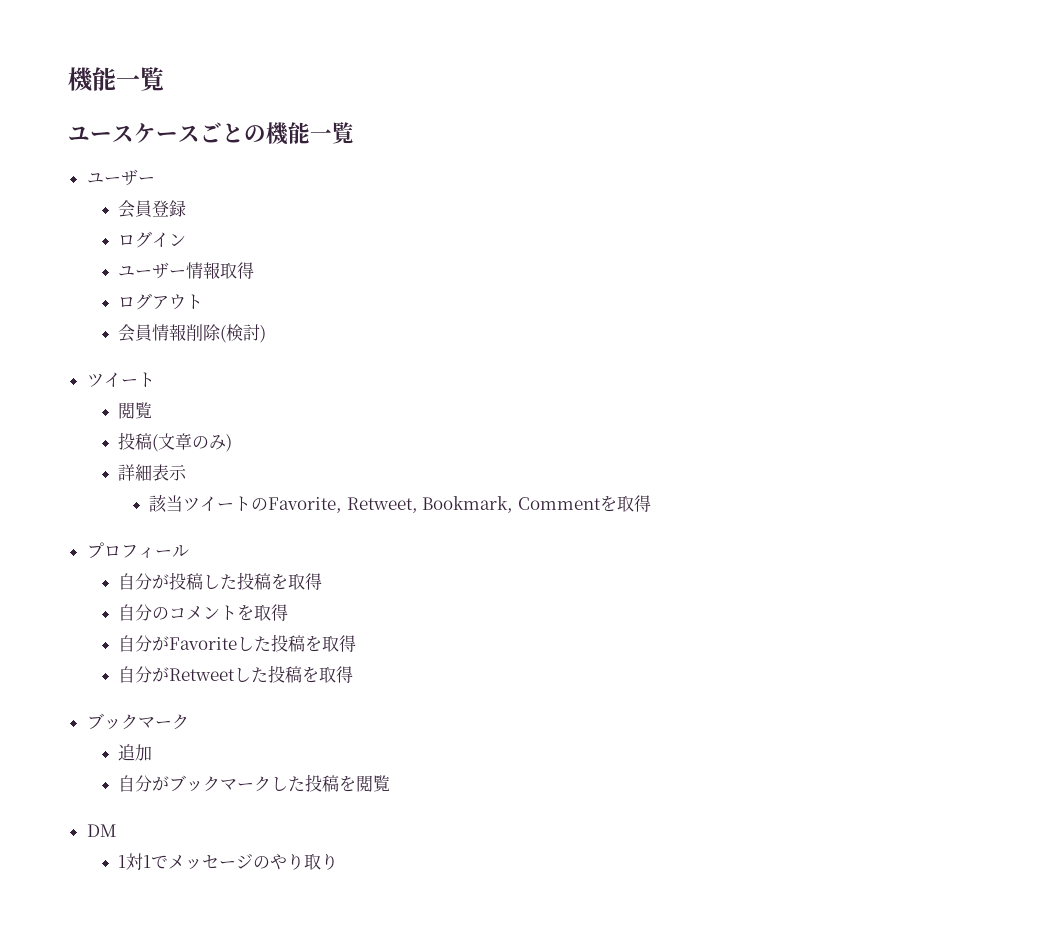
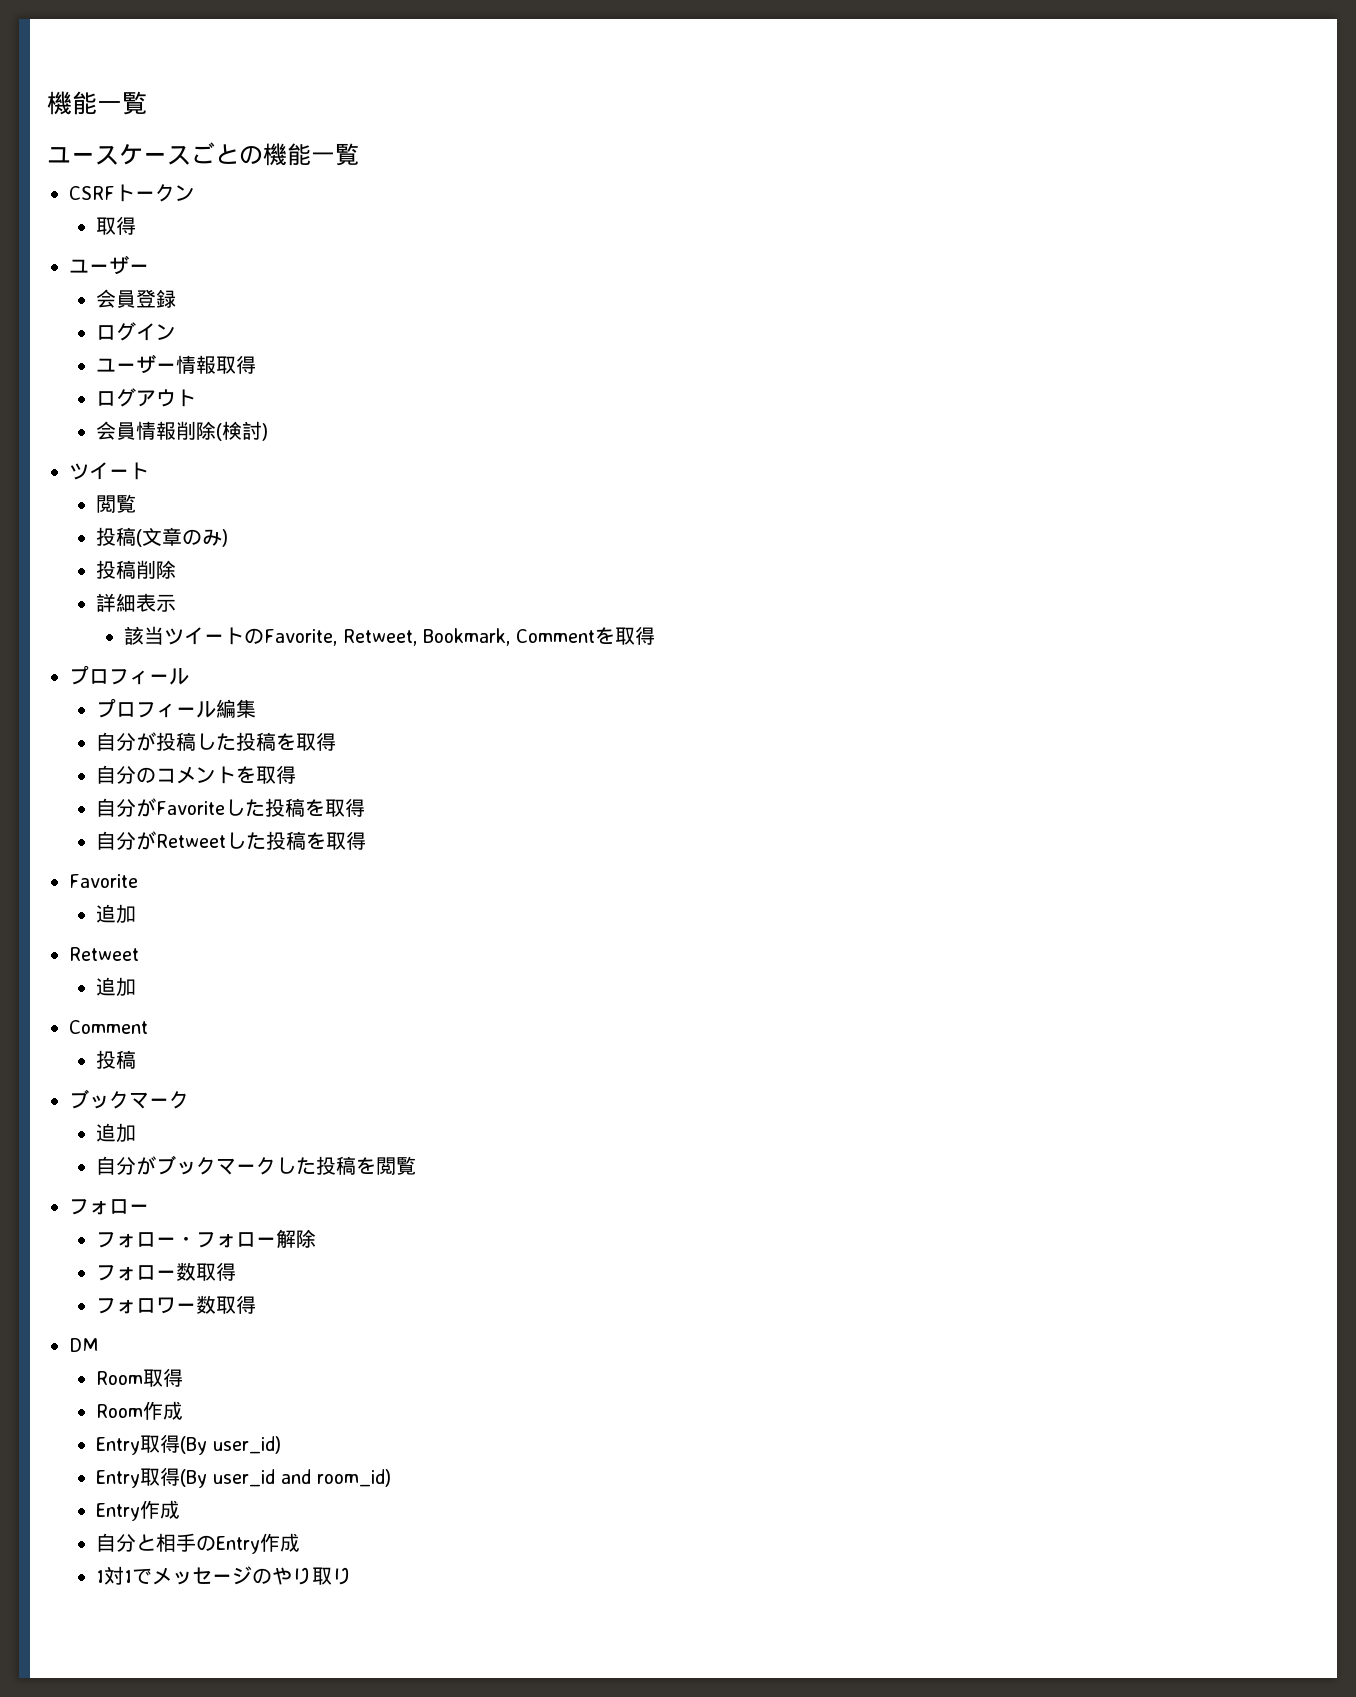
(354, 133) none -> [69,184,195,202] [96,216,137,235] // CSRFトークン // 取得
(232, 443) none -> [96,560,177,579] // 投稿削除
(189, 551) none -> [96,698,257,718] // プロフィール編集
(353, 674) none -> [69,874,138,888] [96,904,137,924] [69,947,139,961] [96,977,137,997] [69,1020,148,1034] [96,1050,137,1069] // Favorite // 追加 // Retweet // 追加 // Comment // 投稿
[86,824,117,837] DM -> [69,1198,149,1215] [96,1229,317,1248] [96,1262,237,1281] [96,1295,257,1314] [69,1338,98,1352] [96,1368,184,1387] [96,1401,184,1420] [96,1434,282,1455] [96,1467,392,1488] [96,1500,181,1521] [96,1533,301,1554] フォロー // フォロー・フォロー解除 // フォロー数取得 // フォロワー数取得 // DM // Room取得 // Room作成 // Entry取得(By user_id) // Entry取得(By user_id and room_id) // Entry作成 // 自分と相手のEntry作成

